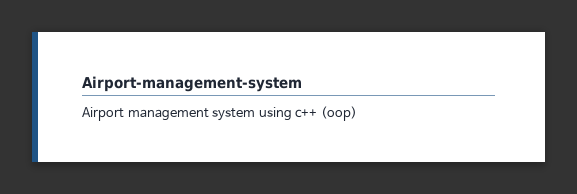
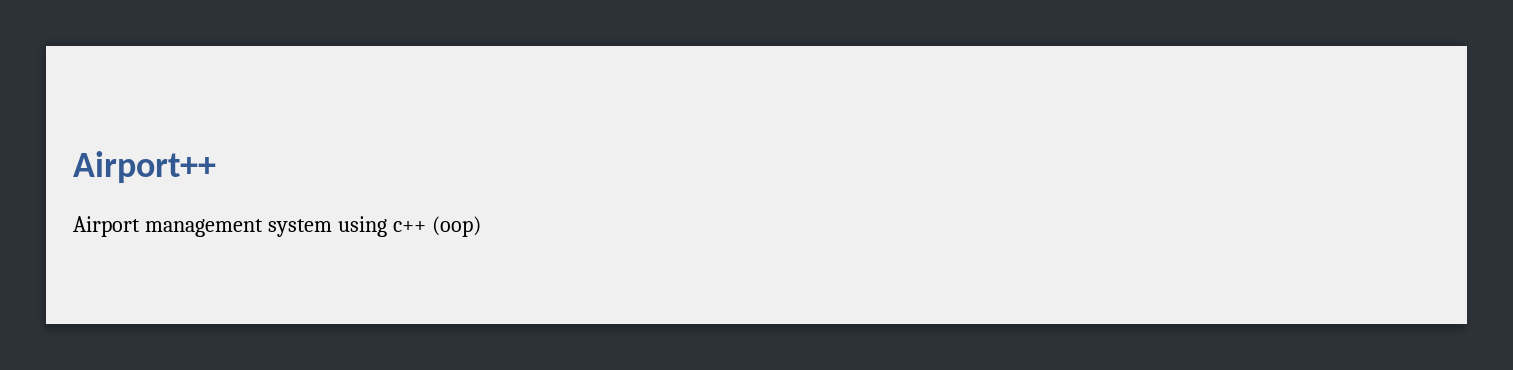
[82,76,302,92] Airport-management-system -> [73,151,216,183] Airport++

